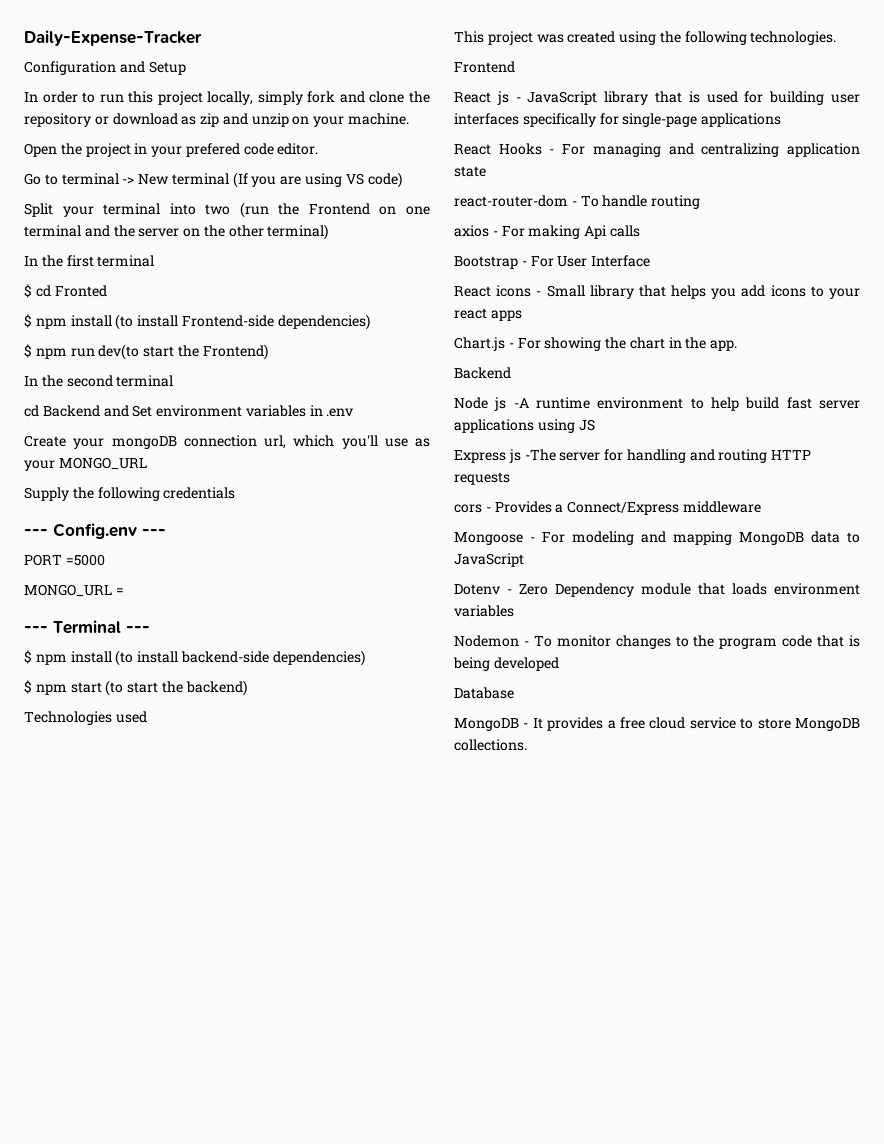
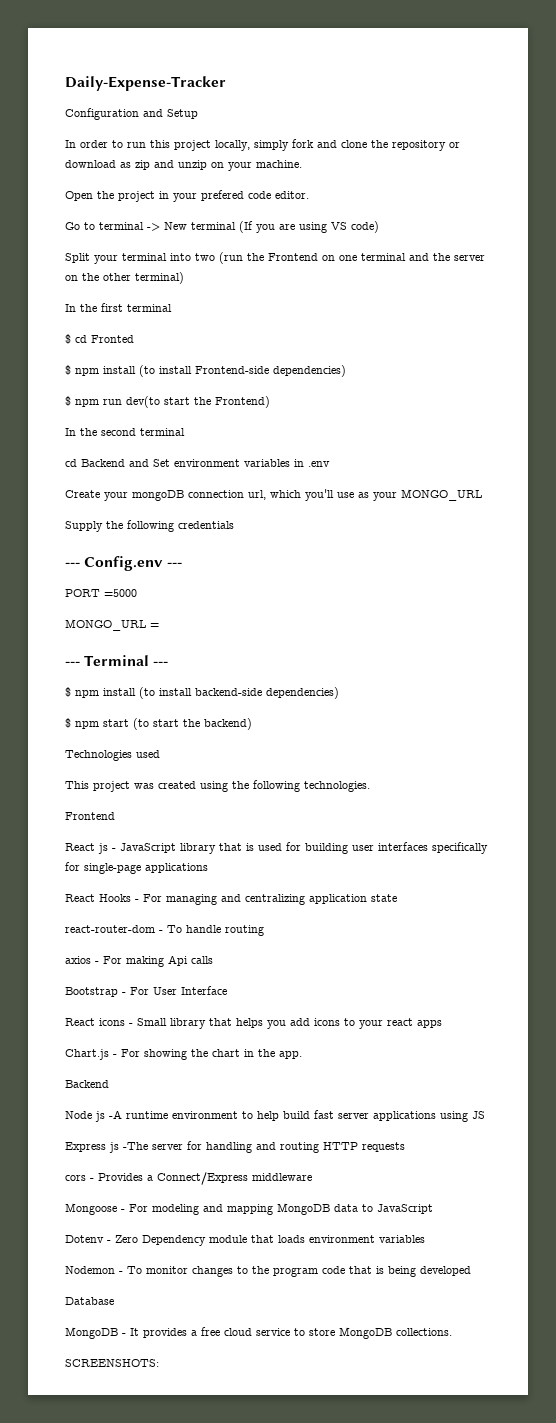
(527, 745) none -> [65,1359,159,1367] // SCREENSHOTS:

